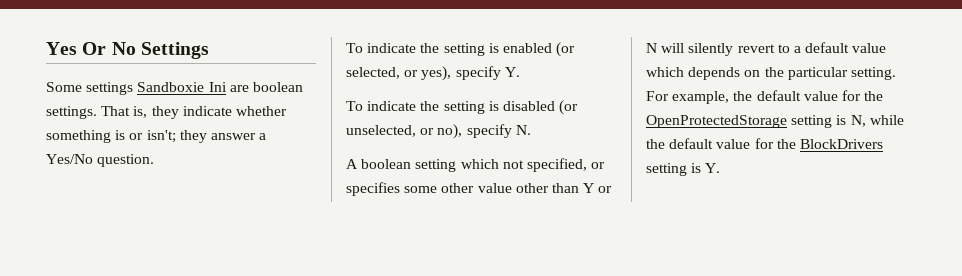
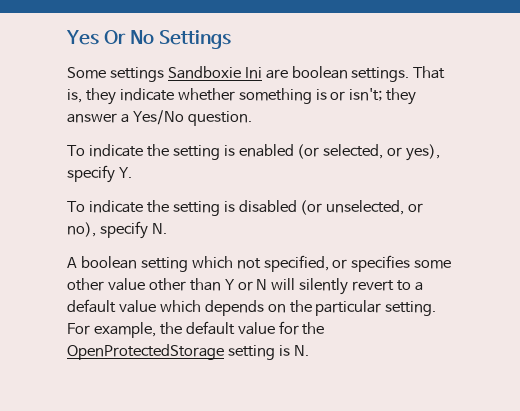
[850,115,904,127] [646,138,883,149] [646,163,721,176] N, while the default value for the BlockDrivers setting is Y. -> [293,345,309,356] N.

